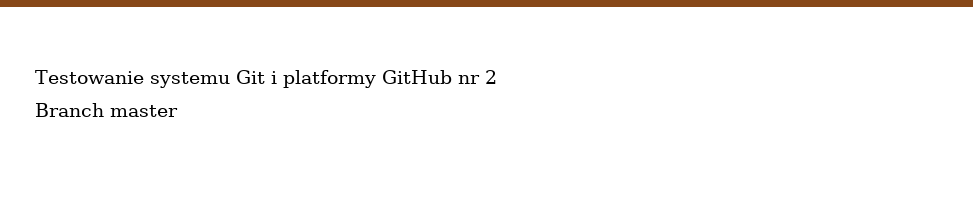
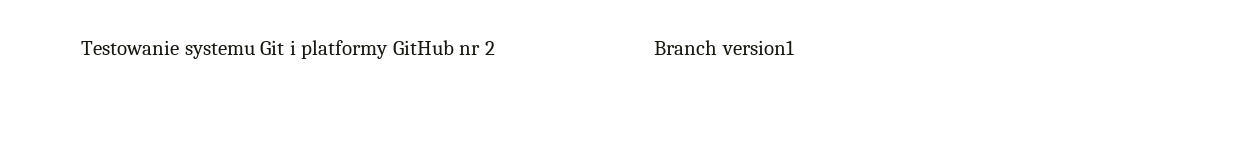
[110,105,178,117] master -> [721,40,794,55] version1

